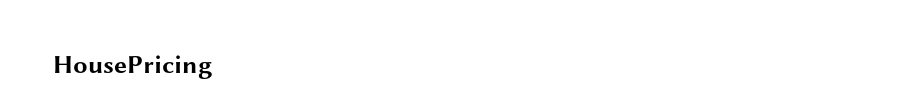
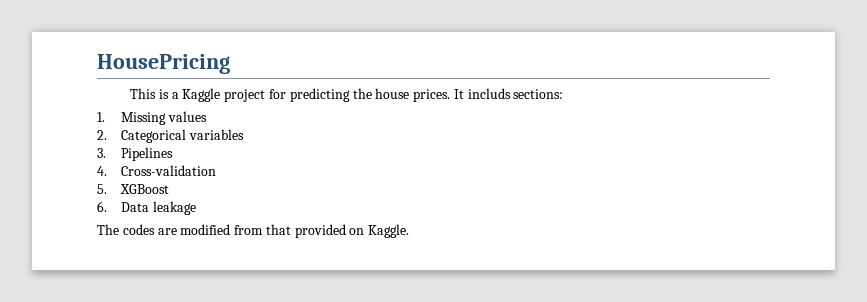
(213, 67) none -> [130,88,564,102] [97,111,207,125] [97,129,244,143] [97,147,173,161] [97,165,216,176] [97,184,169,194] [97,201,196,215] [97,224,410,238] // This is a Kaggle project for predicting the house prices. It includs sections: // 1. Missing values // 2. Categorical variables // 3. Pipelines // 4. Cross-validation // 5. XGBoost // 6. Data leakage // The codes are modified from that provided on Kaggle.

